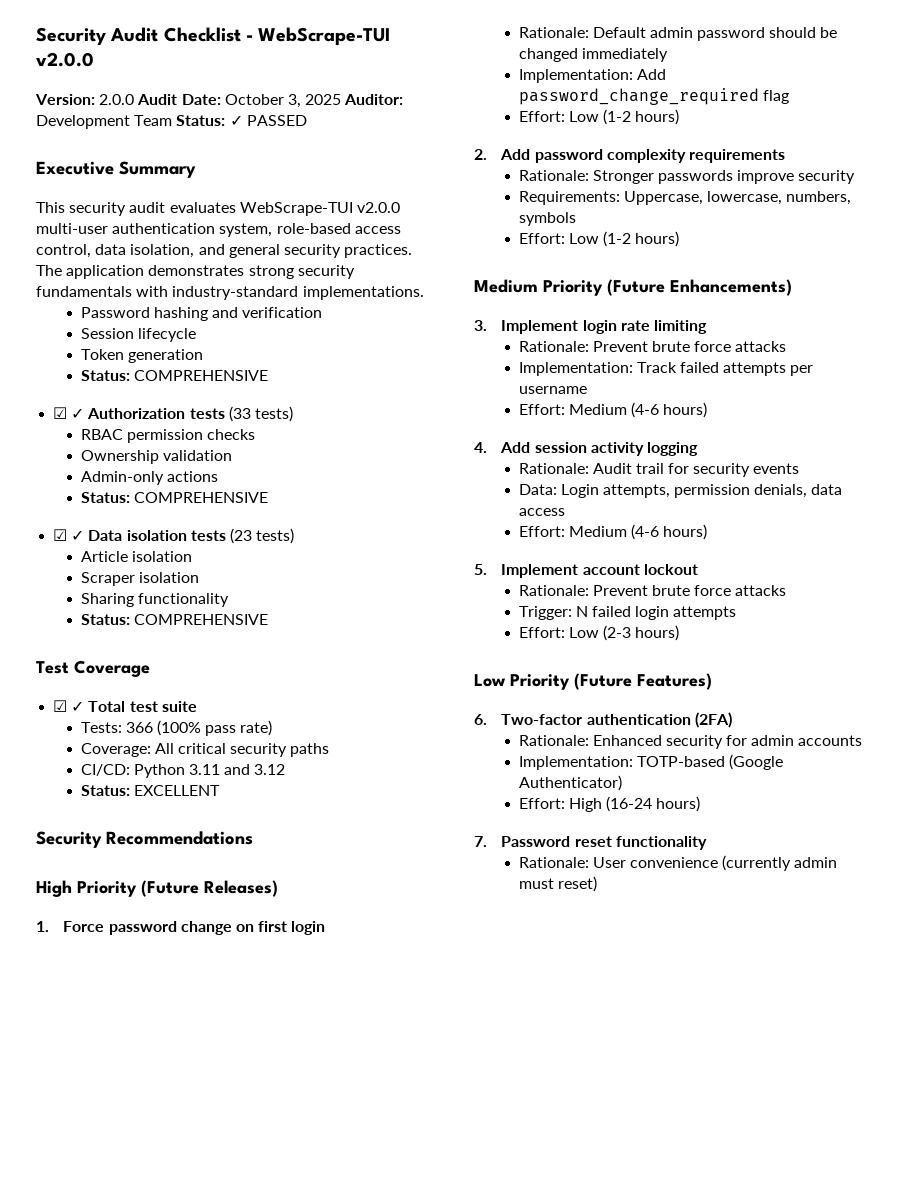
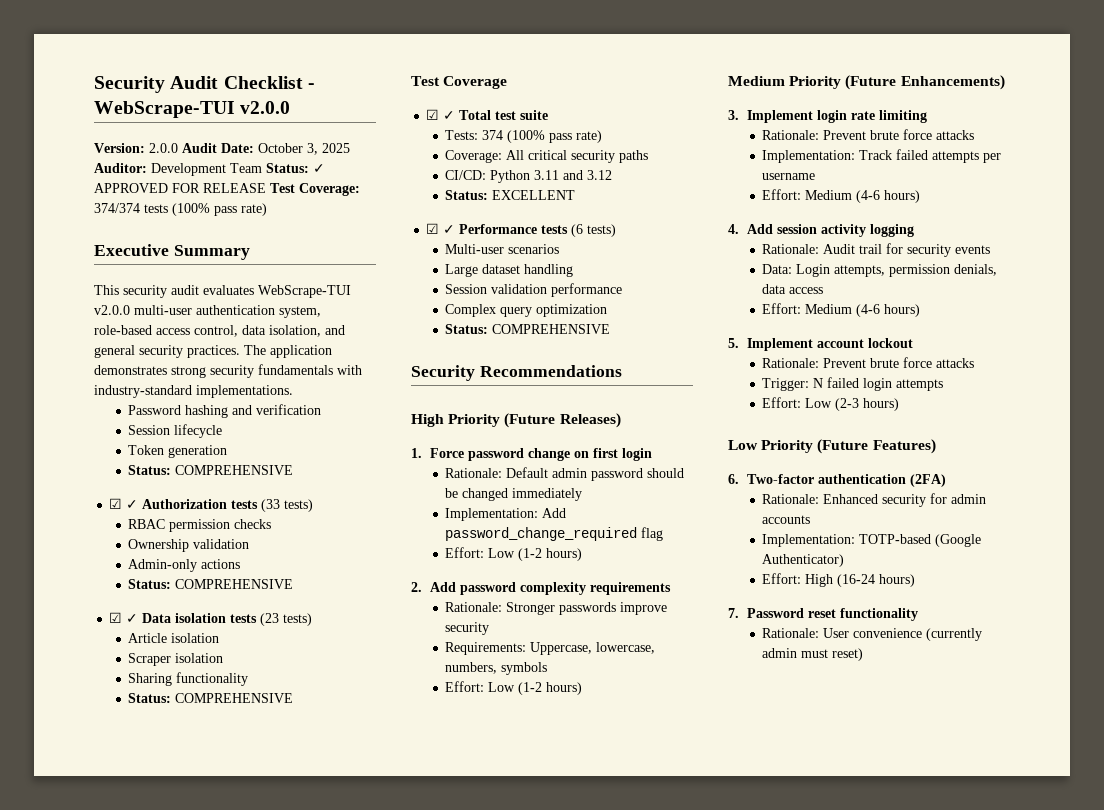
[246,115,307,126] PASSED -> [94,183,360,196] [94,203,267,216] APPROVED FOR RELEASE Test Coverage: 374/374 tests (100% pass rate)
[125,722,153,733] 366 -> [482,130,504,140] 374
(220, 790) none -> [426,223,617,237] [445,244,560,254] [445,264,574,277] [445,283,623,297] [445,304,608,317] [445,324,611,334] // ☑ ✓ Performance tests (6 tests) // Multi-user scenarios // Large dataset handling // Session validation performance // Complex query optimization // Status: COMPREHENSIVE

